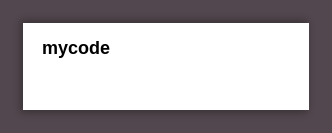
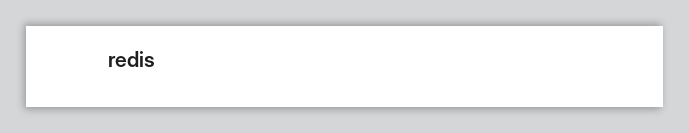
[42,41,110,58] mycode -> [108,51,155,67] redis

